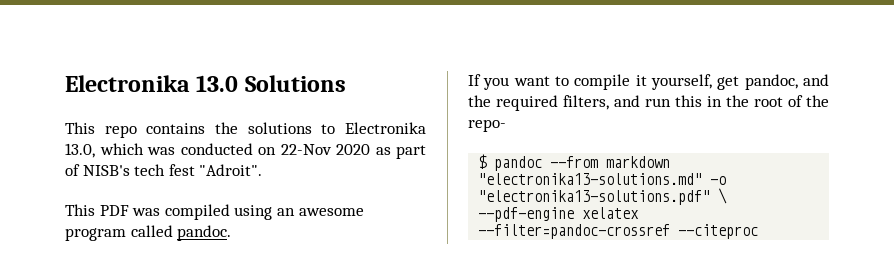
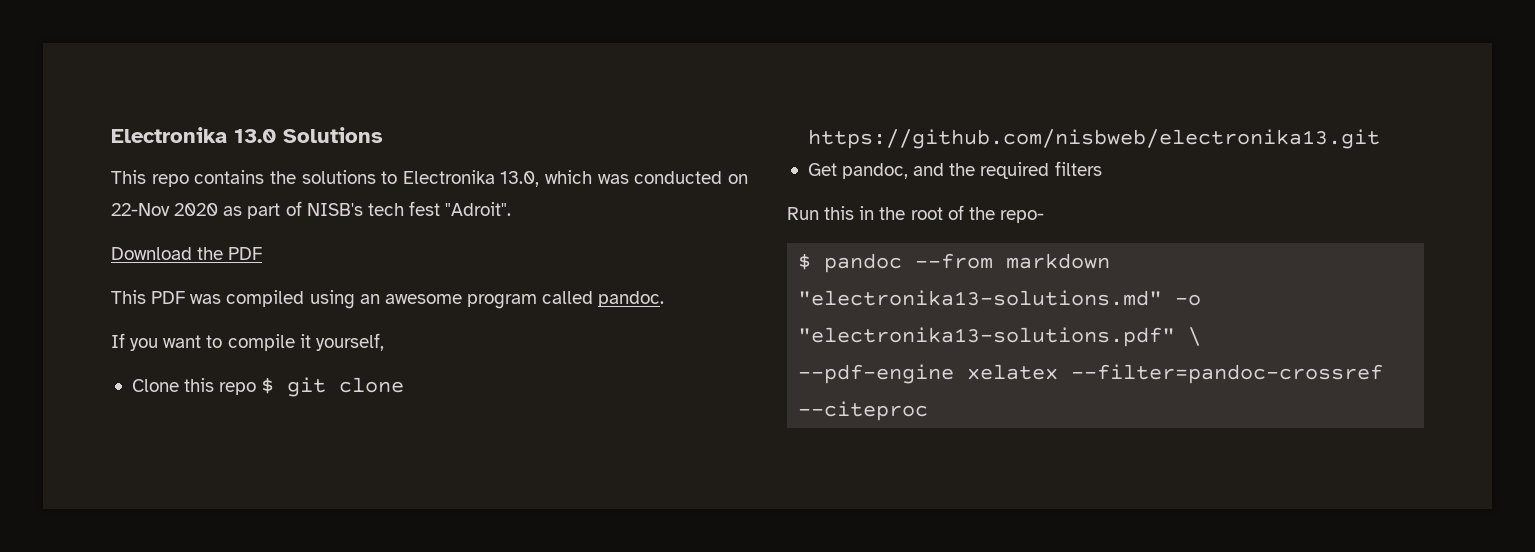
(263, 170) none -> [111,247,263,260] // Download the PDF
[717,76,740,90] get -> [131,377,405,397] [807,129,1380,149] [807,163,837,176] // Clone this repo $ git clone https://github.com/nisbweb/electronika13.git // Get
[563,95,671,110] filters, and run -> [1054,161,1102,176] [787,207,819,220] filters // Run

